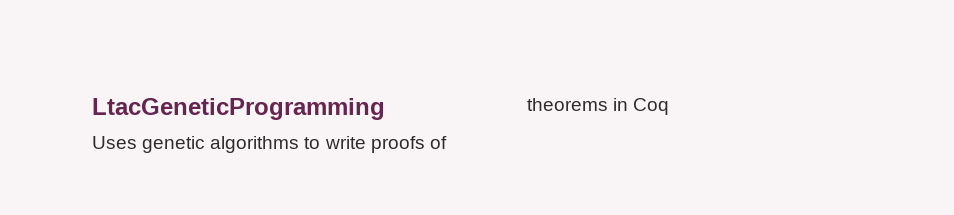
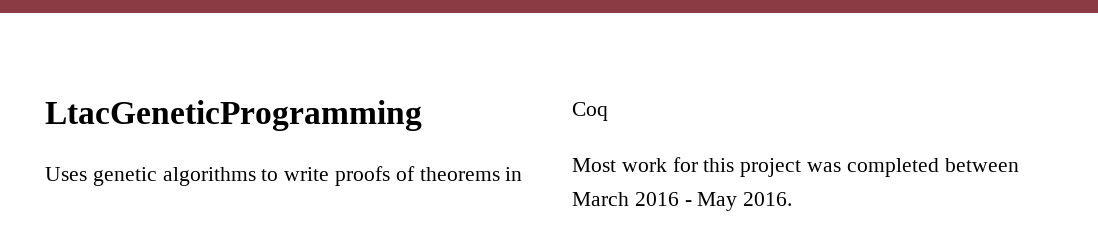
(670, 106) none -> [572,157,1019,177] [572,192,793,211] // Most work for this project was completed between March 2016 - May 2016.

